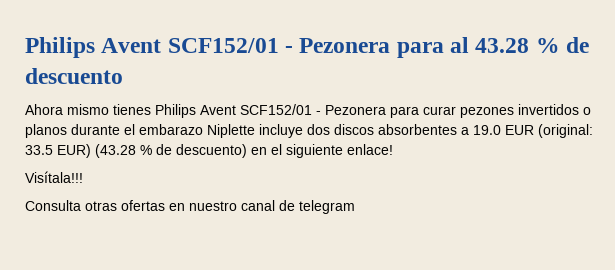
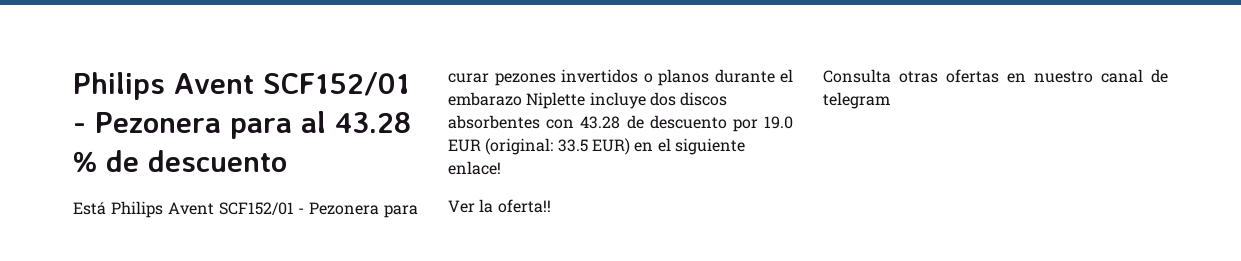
[25,104,151,115] Ahora mismo tienes -> [73,202,106,215] Está
[461,127,469,135] a -> [546,115,758,132] con 43.28 de descuento por
[95,144,247,158] (43.28 % de descuento) -> (630, 146) none
[25,171,83,183] Visítala!!! -> [448,199,551,213] Ver la oferta!!

